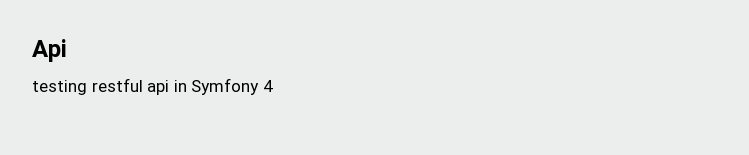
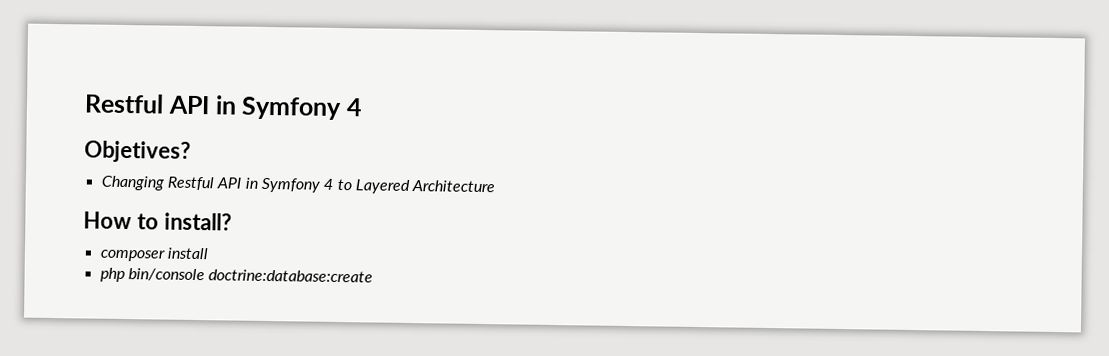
[32,39,67,62] [32,78,273,95] Api // testing restful api in Symfony 4 -> [84,93,363,121] [84,140,191,163] [100,175,496,194] [83,211,232,231] [99,247,208,262] [99,267,374,283] Restful API in Symfony 4 // Objetives? // Changing Restful API in Symfony 4 to Layered Architecture // How to install? // composer install // php bin/console doctrine:database:create

